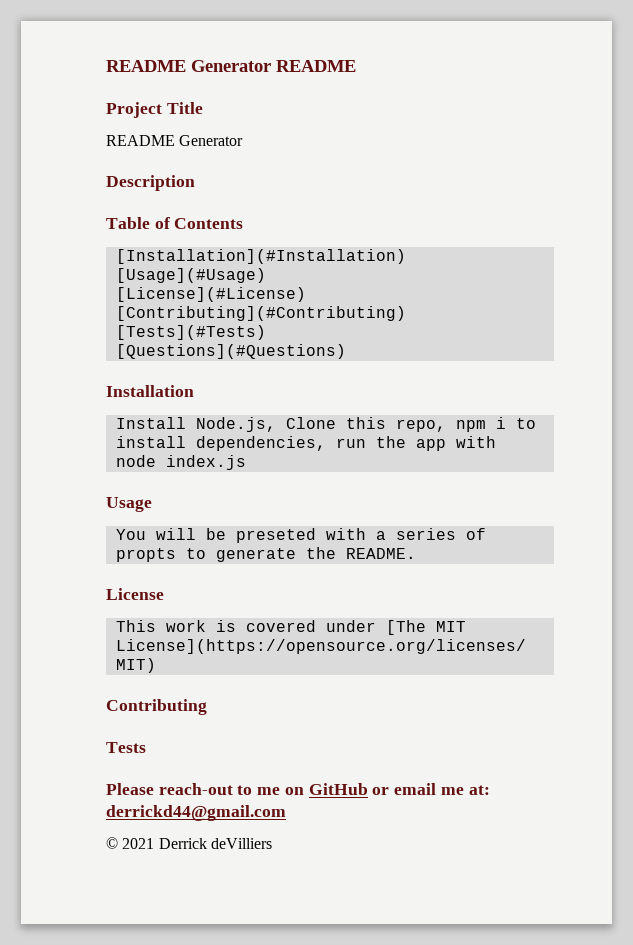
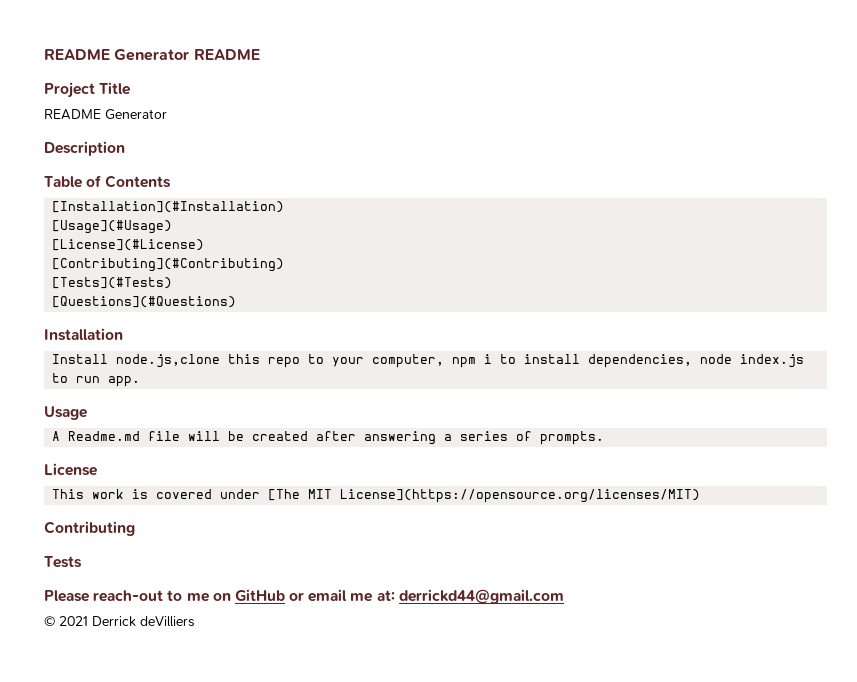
[195,417,446,432] Node.js, Clone this repo, -> [116,354,445,368] node.js,clone this repo to your computer,
[335,436,496,451] [115,455,246,470] [106,497,152,512] [115,528,486,543] [115,547,416,562] run the app with node index.js // Usage // You will be preseted with a series of propts to generate the README. -> [700,354,805,368] [52,373,141,387] [44,406,87,420] [52,431,605,445] node index.js to run app. // Usage // A Readme.md file will be created after answering a series of prompts.

